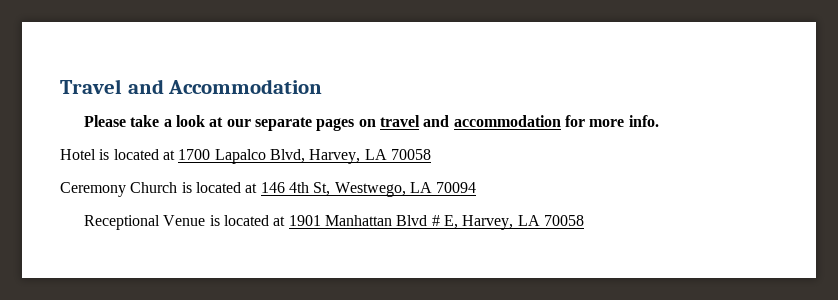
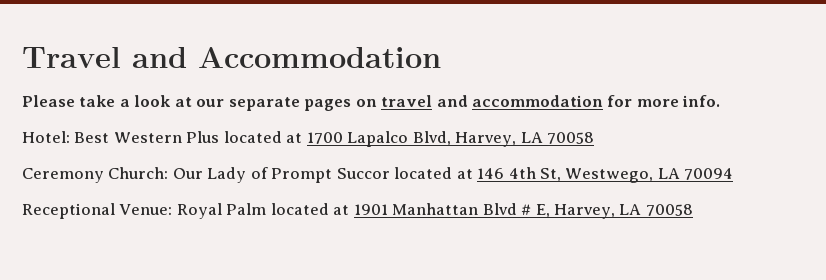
[60,149,110,160] Hotel is -> [22,131,220,143] Hotel: Best Western Plus
[130,182,192,193] Church is -> [108,167,390,183] Church: Our Lady of Prompt Succor
[163,215,220,226] Venue is -> [119,203,267,219] Venue: Royal Palm

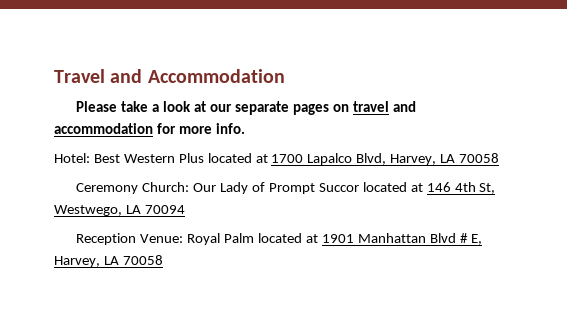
[22,203,115,219] Receptional -> [76,233,137,245] Reception

